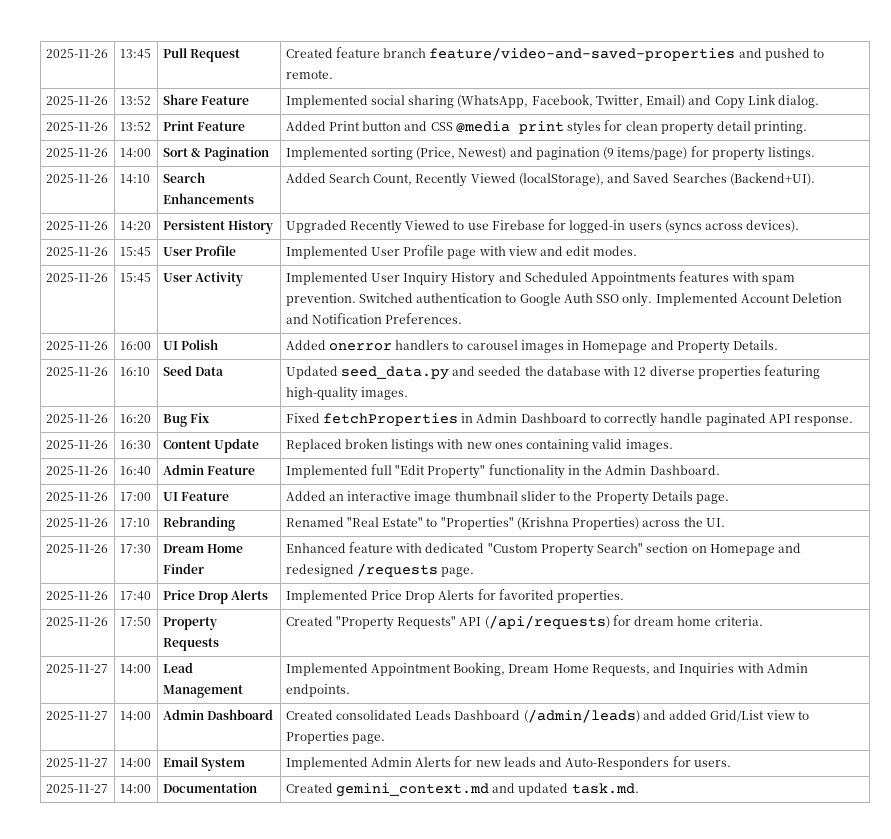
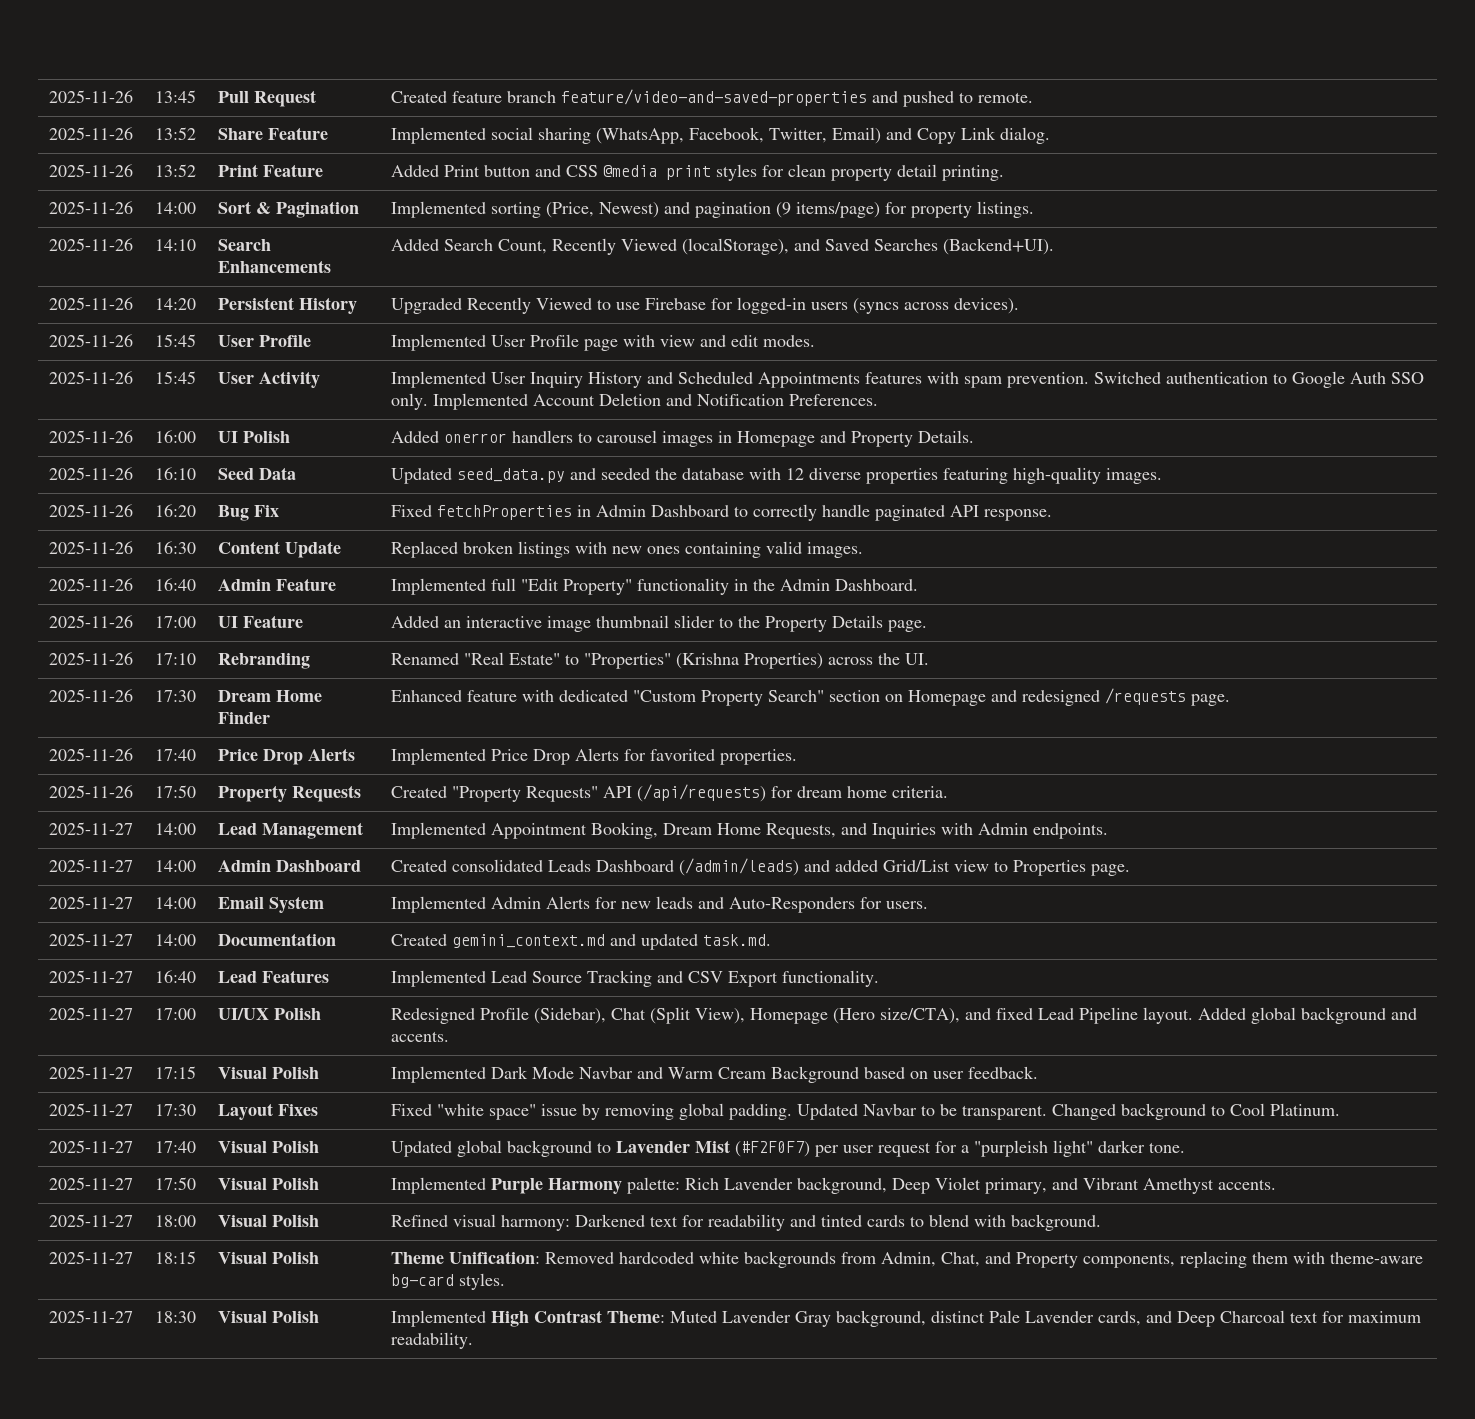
(639, 788) none -> [48,970,133,983] [154,970,196,983] [217,970,329,983] [390,970,879,987] [48,1007,133,1020] [154,1008,196,1020] [217,1008,321,1020] [390,1007,1417,1024] [390,1031,449,1042] [48,1066,133,1079] [154,1066,196,1079] [217,1067,319,1079] [390,1066,1038,1083] [48,1103,133,1116] [154,1104,196,1116] [217,1103,318,1120] [390,1103,1340,1120] [48,1140,133,1153] [154,1141,196,1153] [217,1141,319,1153] [390,1140,1185,1157] [48,1177,133,1190] [154,1177,196,1190] [217,1178,319,1190] [390,1177,1276,1194] [48,1214,133,1227] [154,1215,196,1227] [217,1215,319,1227] [390,1214,1101,1231] [48,1251,133,1264] [154,1251,196,1264] [217,1252,319,1264] [390,1251,1423,1268] [390,1273,505,1290] [48,1310,133,1323] [154,1311,196,1323] [217,1311,319,1323] [390,1310,1421,1327] [390,1332,473,1349] // 2025-11-27 | 16:40 | Lead Features | Implemented Lead Source Tracking and CSV Export functionality. // 2025-11-27 | 17:00 | UI/UX Polish | Redesigned Profile (Sidebar), Chat (Split View), Homepage (Hero size/CTA), and fixed Lead Pipeline layout. Added global background and accents. // 2025-11-27 | 17:15 | Visual Polish | Implemented Dark Mode Navbar and Warm Cream Background based on user feedback. // 2025-11-27 | 17:30 | Layout Fixes | Fixed "white space" issue by removing global padding. Updated Navbar to be transparent. Changed background to Cool Platinum. // 2025-11-27 | 17:40 | Visual Polish | Updated global background to Lavender Mist (#F2F0F7) per user request for a "purpleish light" darker tone. // 2025-11-27 | 17:50 | Visual Polish | Implemented Purple Harmony palette: Rich Lavender background, Deep Violet primary, and Vibrant Amethyst accents. // 2025-11-27 | 18:00 | Visual Polish | Refined visual harmony: Darkened text for readability and tinted cards to blend with background. // 2025-11-27 | 18:15 | Visual Polish | Theme Unification: Removed hardcoded white backgrounds from Admin, Chat, and Property components, replacing them with theme-aware bg-card styles. // 2025-11-27 | 18:30 | Visual Polish | Implemented High Contrast Theme: Muted Lavender Gray background, distinct Pale Lavender cards, and Deep Charcoal text for maximum readability.

